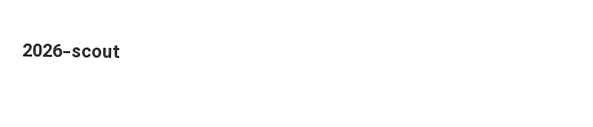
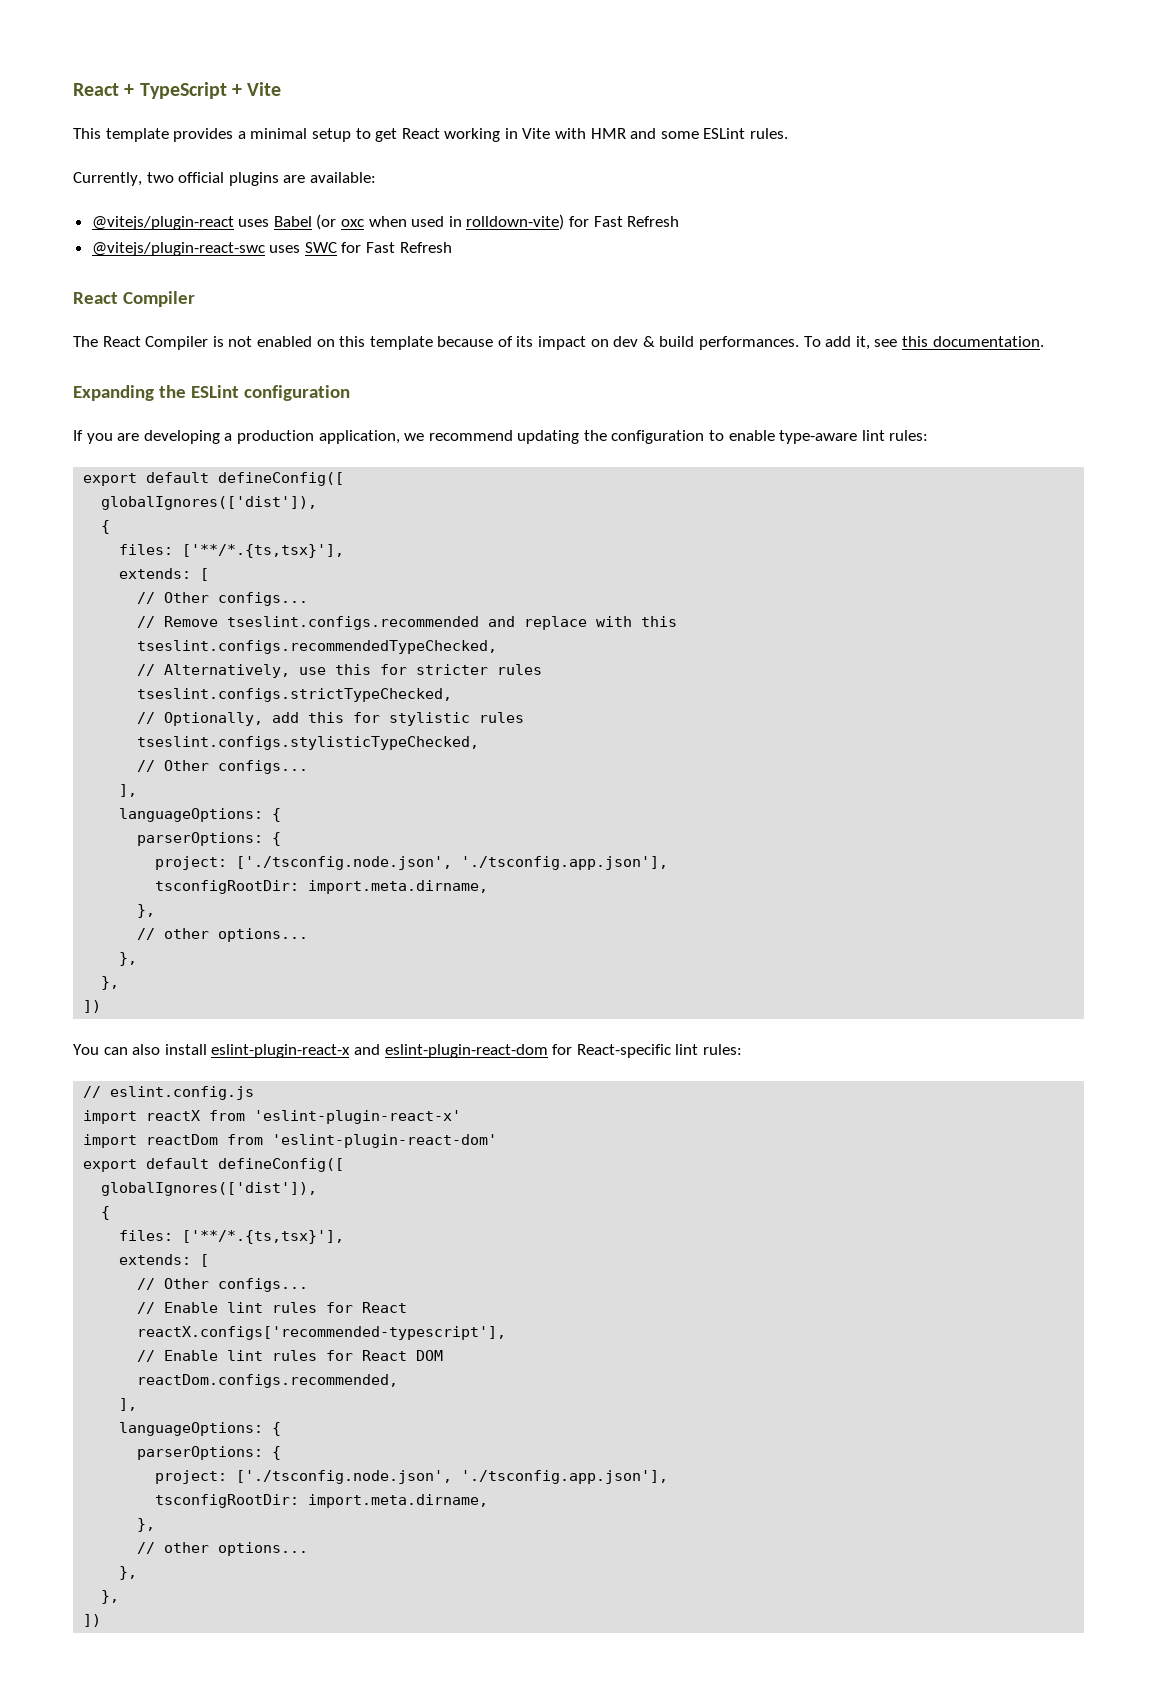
[22,43,121,59] 2026-scout -> [73,82,282,99] [73,128,789,142] [73,172,376,186] [91,214,680,230] [91,242,452,256] [73,291,195,307] [73,336,1044,350] [73,385,350,401] [73,430,929,444] [83,472,345,486] [101,496,318,510] [101,520,111,534] [119,544,345,558] [119,568,210,581] [137,592,309,606] [137,616,678,630] [137,640,498,654] [137,664,543,678] [137,688,453,702] [137,712,525,726] [137,736,480,750] [137,760,309,774] [119,784,138,797] [119,808,282,822] [137,832,282,846] [155,856,669,870] [155,880,489,894] [137,904,156,918] [137,928,309,942] [119,952,138,966] [101,976,120,990] [83,1000,102,1013] [73,1044,742,1058] [83,1086,255,1100] [83,1110,462,1124] [83,1134,498,1148] [83,1158,345,1172] [101,1182,318,1196] [101,1206,111,1220] [119,1230,345,1244] [119,1254,210,1267] [137,1278,309,1292] [137,1302,408,1314] [137,1326,507,1340] [137,1350,444,1362] [137,1374,399,1388] [119,1398,138,1411] [119,1422,282,1436] [137,1446,282,1460] [155,1470,669,1484] [155,1494,489,1508] [137,1518,156,1532] [137,1542,309,1556] [119,1566,138,1580] [101,1590,120,1604] [83,1614,102,1627] React + TypeScript + Vite // This template provides a minimal setup to get React working in Vite with HMR and some ESLint rules. // Currently, two official plugins are available: // @vitejs/plugin-react uses Babel (or oxc when used in rolldown-vite) for Fast Refresh // @vitejs/plugin-react-swc uses SWC for Fast Refresh // React Compiler // The React Compiler is not enabled on this template because of its impact on dev & build performances. To add it, see this documentation. // Expanding the ESLint configuration // If you are developing a production application, we recommend updating the configuration to enable type-aware lint rules: // export default defineConfig([ // globalIgnores(['dist']), // { // files: ['**/*.{ts,tsx}'], // extends: [ // // Other configs... // // Remove tseslint.configs.recommended and replace with this // tseslint.configs.recommendedTypeChecked, // // Alternatively, use this for stricter rules // tseslint.configs.strictTypeChecked, // // Optionally, add this for stylistic rules // tseslint.configs.stylisticTypeChecked, // // Other configs... // ], // languageOptions: { // parserOptions: { // project: ['./tsconfig.node.json', './tsconfig.app.json'], // tsconfigRootDir: import.meta.dirname, // }, // // other options... // }, // }, // ]) // You can also install eslint-plugin-react-x and eslint-plugin-react-dom for React-specific lint rules: // // eslint.config.js // import reactX from 'eslint-plugin-react-x' // import reactDom from 'eslint-plugin-react-dom' // export default defineConfig([ // globalIgnores(['dist']), // { // files: ['**/*.{ts,tsx}'], // extends: [ // // Other configs... // // Enable lint rules for React // reactX.configs['recommended-typescript'], // // Enable lint rules for React DOM // reactDom.configs.recommended, // ], // languageOptions: { // parserOptions: { // project: ['./tsconfig.node.json', './tsconfig.app.json'], // tsconfigRootDir: import.meta.dirname, // }, // // other options... // }, // }, // ])

